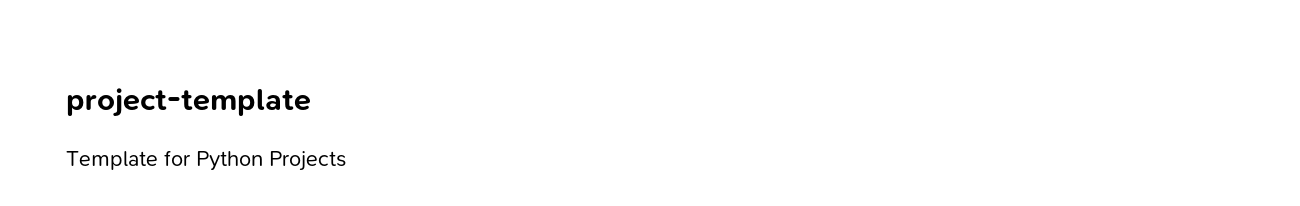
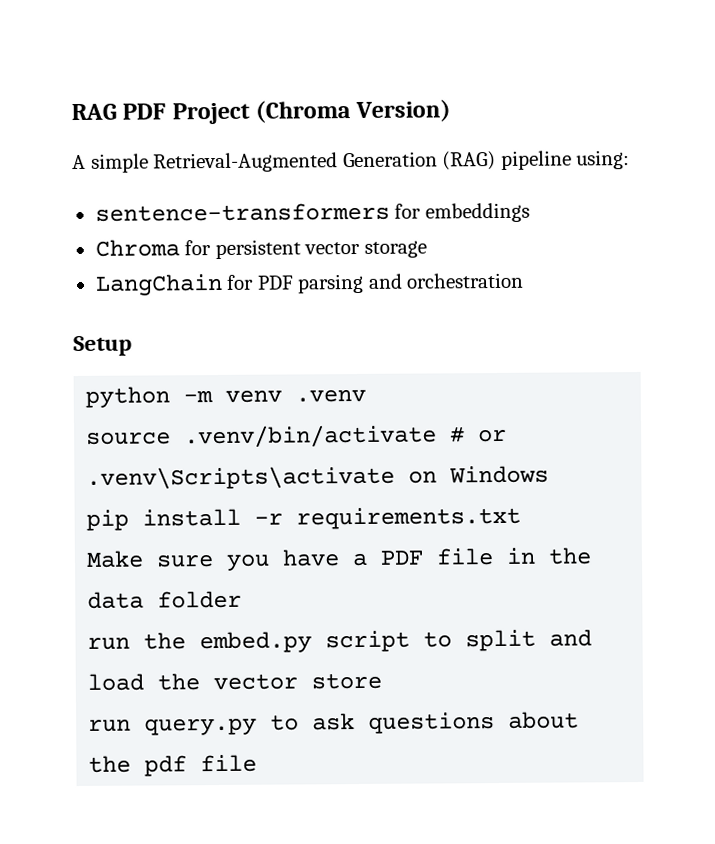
[66,88,311,117] [66,150,346,171] project-template // Template for Python Projects -> [71,99,452,125] [72,150,631,173] [94,202,530,223] [94,239,427,260] [94,272,525,296] [73,335,132,357] [85,386,367,408] [86,424,508,449] [86,465,550,490] [86,506,522,531] [86,547,593,571] [87,590,243,609] [87,629,593,654] [87,672,383,691] [88,711,580,736] [88,754,258,777] RAG PDF Project (Chroma Version) // A simple Retrieval-Augmented Generation (RAG) pipeline using: // sentence-transformers for embeddings // Chroma for persistent vector storage // LangChain for PDF parsing and orchestration // Setup // python -m venv .venv // source .venv/bin/activate # or .venv\Scripts\activate on Windows // pip install -r requirements.txt // Make sure you have a PDF file in the data folder // run the embed.py script to split and load the vector store // run query.py to ask questions about the pdf file

